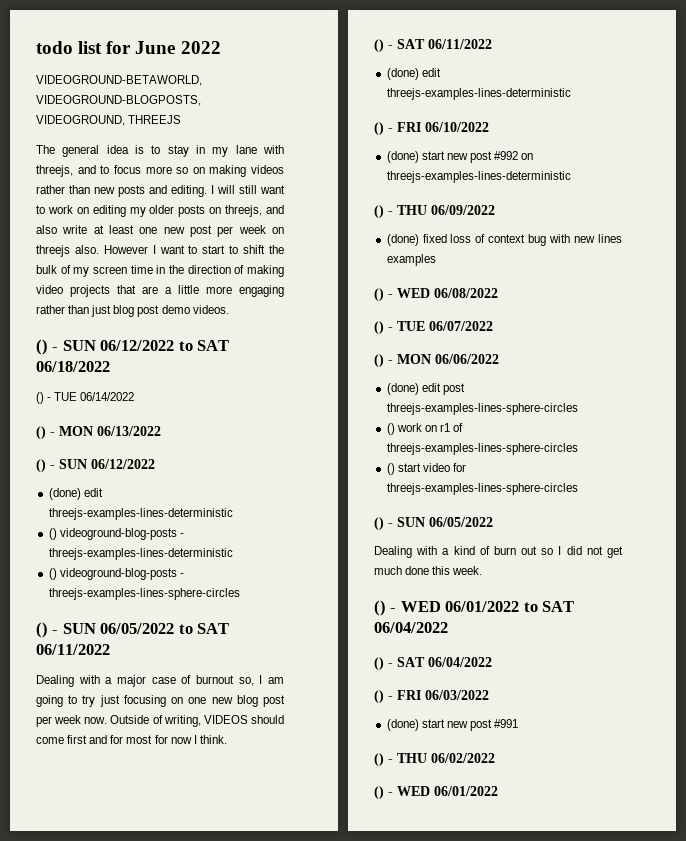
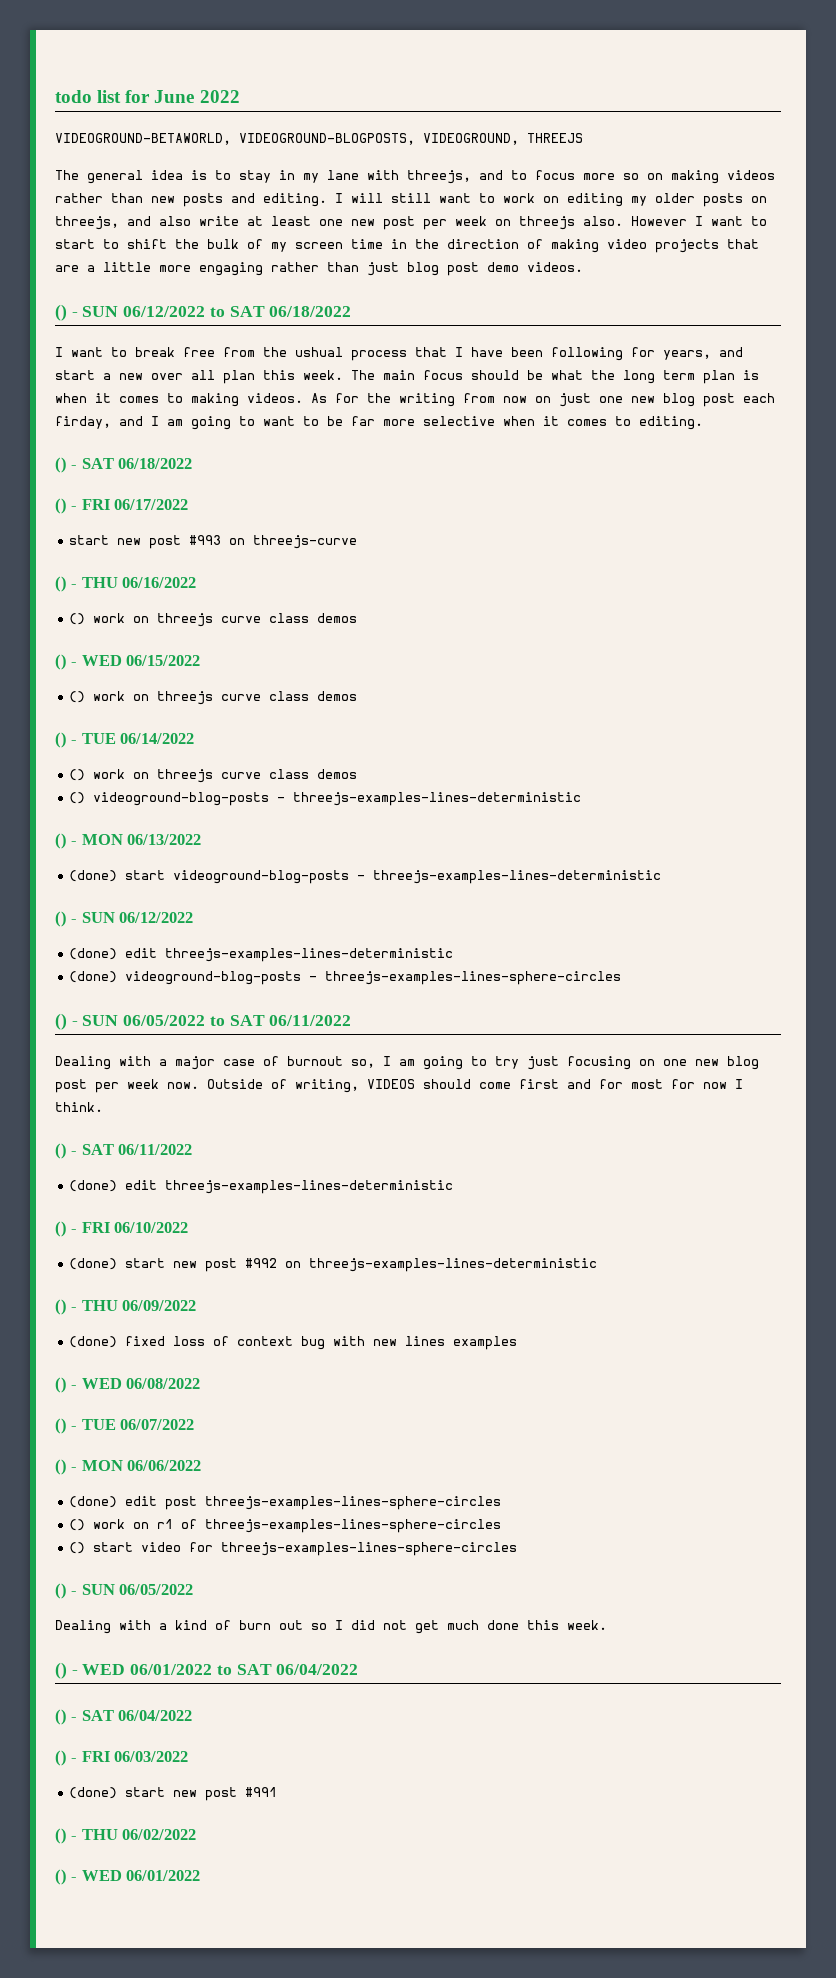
[36,392,135,404] () - TUE 06/14/2022 -> [55,347,743,361] [55,370,759,384] [55,393,775,407] [55,416,703,430] [55,457,193,473] [55,498,189,514] [69,535,358,549] [55,576,197,592] [69,613,358,627] [55,654,201,670] [69,691,358,705] [55,732,195,748] [69,769,358,783] [69,792,582,806] I want to break free from the ushual process that I have been following for years, and start a new over all plan this week. The main focus should be what the long term plan is when it comes to making videos. As for the writing from now on just one new blog post each firday, and I am going to want to be far more selective when it comes to editing. // () - SAT 06/18/2022 // () - FRI 06/17/2022 // start new post #993 on threejs-curve // () - THU 06/16/2022 // () work on threejs curve class demos // () - WED 06/15/2022 // () work on threejs curve class demos // () - TUE 06/14/2022 // () work on threejs curve class demos // () videoground-blog-posts - threejs-examples-lines-deterministic
(161, 431) none -> [69,870,662,884] // (done) start videoground-blog-posts - threejs-examples-lines-deterministic
[48,528,184,540] [48,548,233,560] [48,568,57,580] () videoground-blog-posts - threejs-examples-lines-deterministic // () -> [69,971,118,983] (done)

